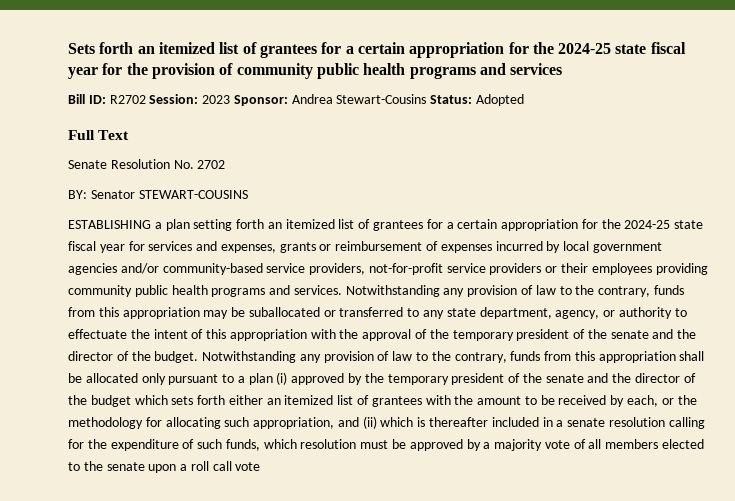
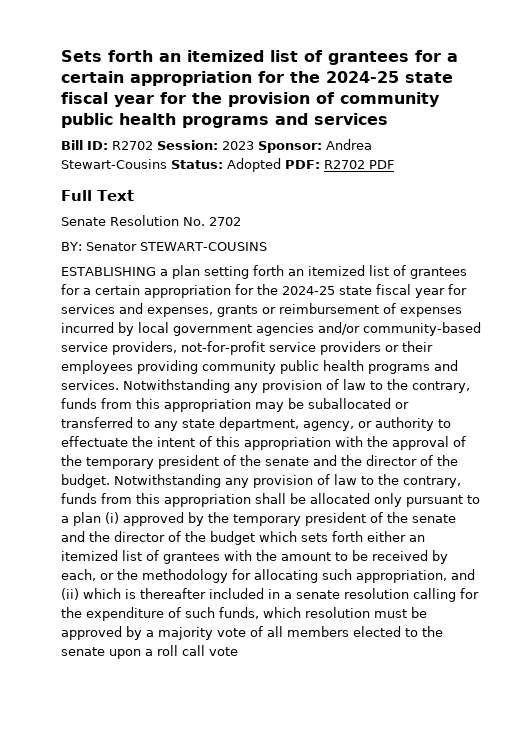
(525, 100) none -> [285,160,394,169] PDF: R2702 PDF

